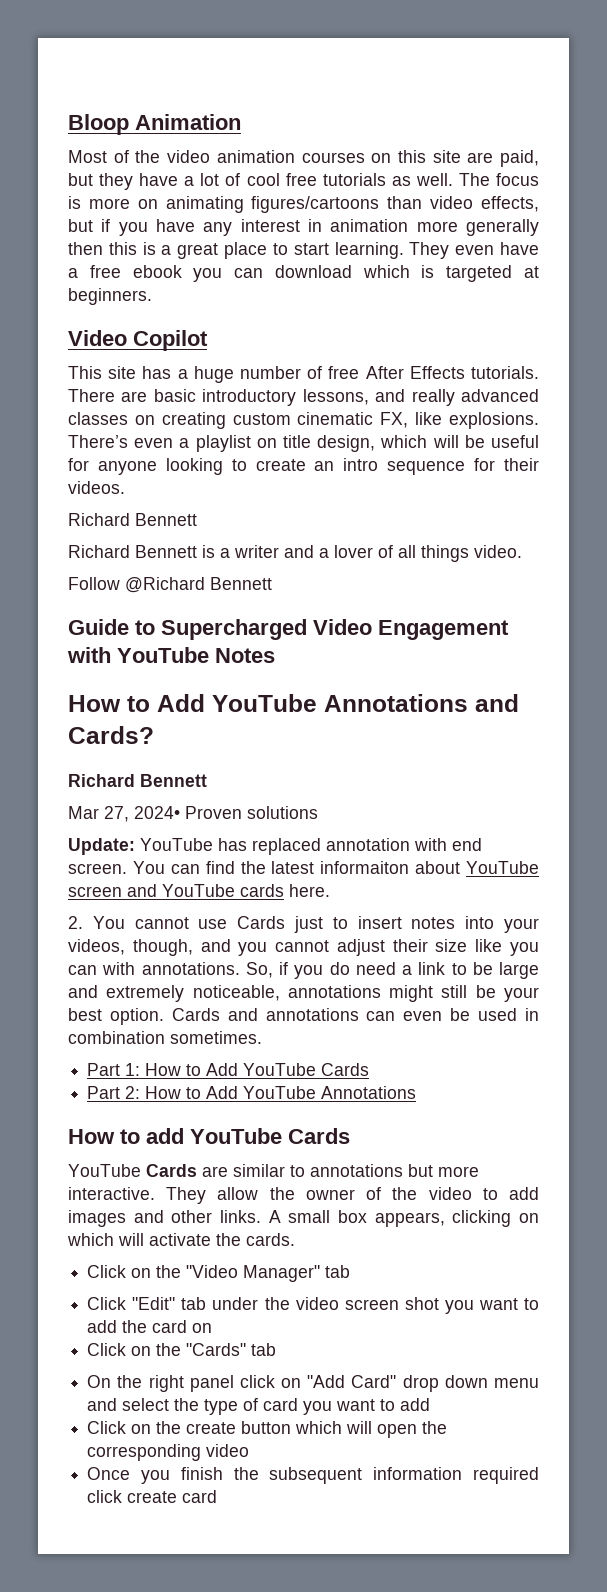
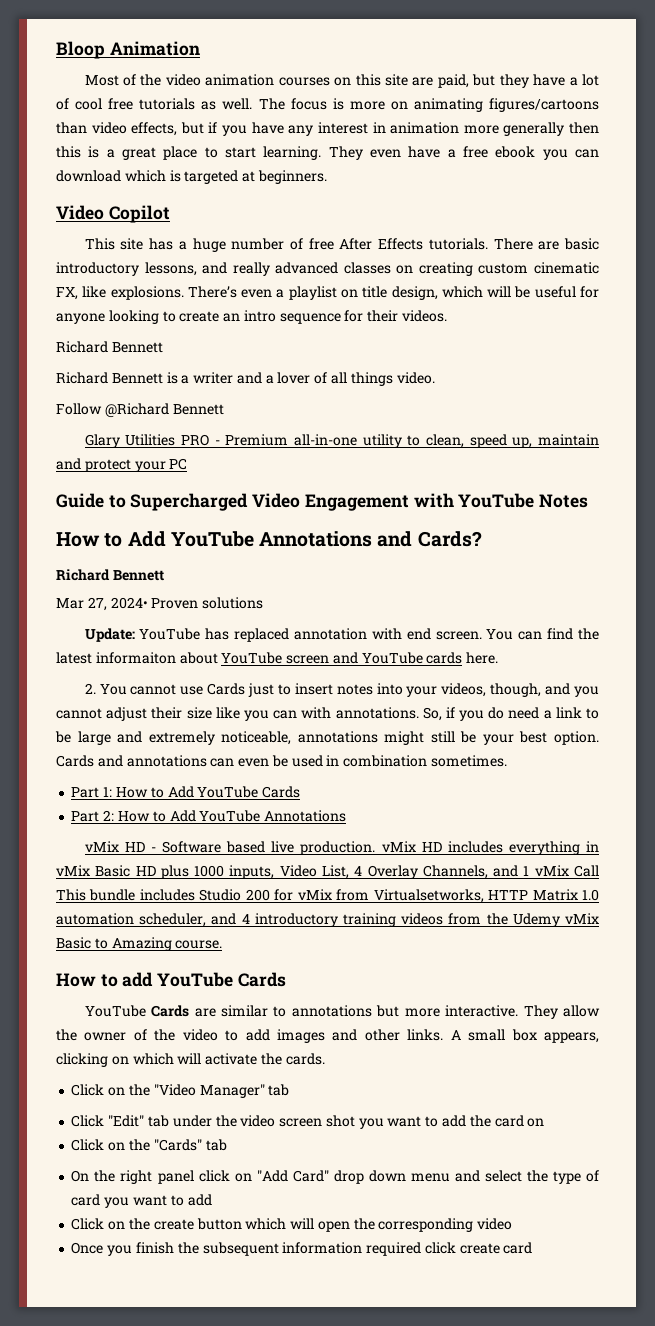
(272, 583) none -> [84,434,599,448] [56,458,188,472] // Glary Utilities PRO - Premium all-in-one utility to clean, speed up, maintain and protect your PC
(417, 1092) none -> [84,841,600,855] [56,865,599,879] [56,889,599,903] [56,913,599,927] [56,937,223,951] // vMix HD - Software based live production. vMix HD includes everything in vMix Basic HD plus 1000 inputs, Video List, 4 Overlay Channels, and 1 vMix Call This bundle includes Studio 200 for vMix from Virtualsetworks, HTTP Matrix 1.0 automation scheduler, and 4 introductory training videos from the Udemy vMix Basic to Amazing course.

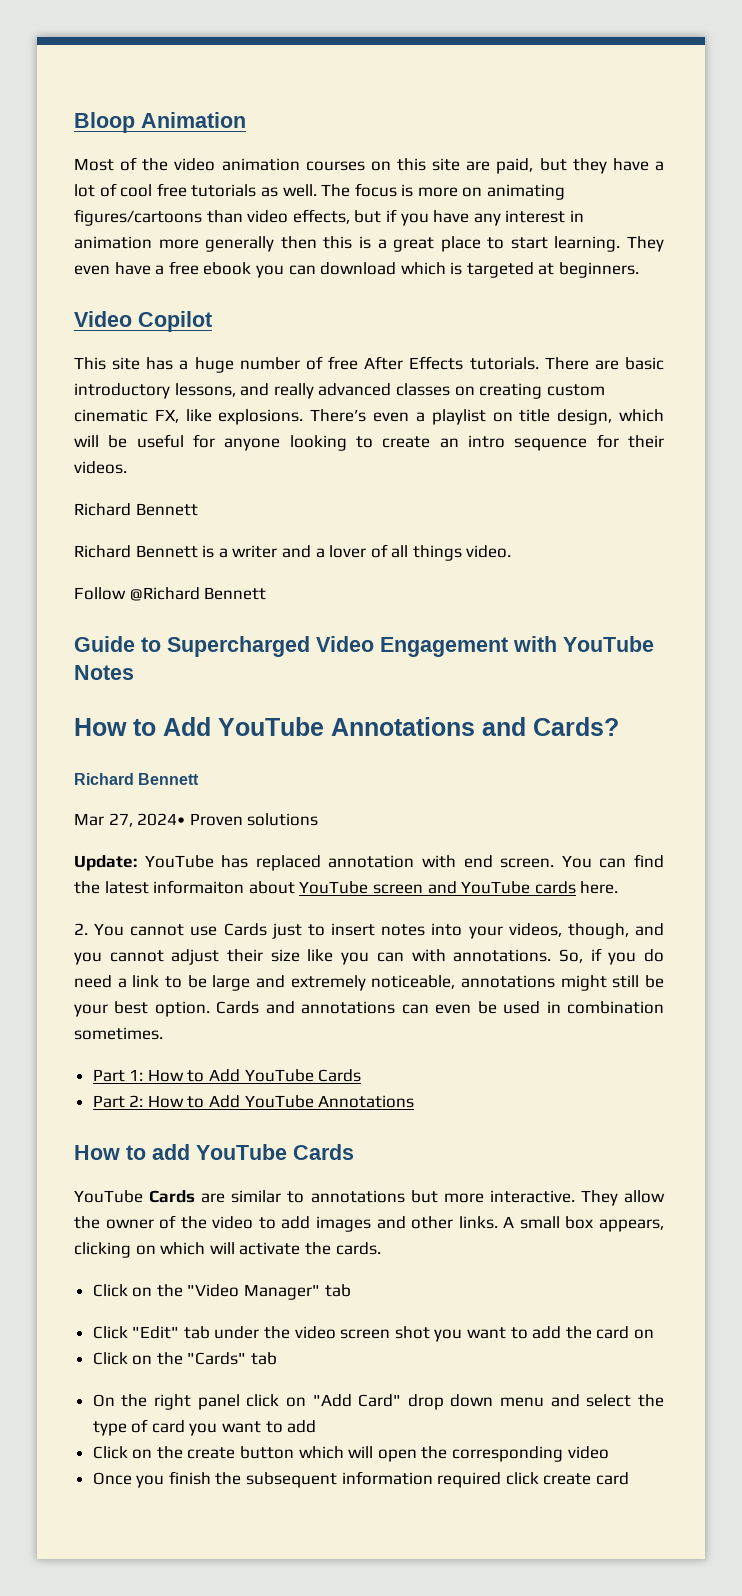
[84,434,599,448] [56,458,188,472] // Glary Utilities PRO - Premium all-in-one utility to clean, speed up, maintain and protect your PC -> (267, 593) none
[84,841,600,855] [56,865,599,879] [56,889,599,903] [56,913,599,927] [56,937,223,951] // vMix HD - Software based live production. vMix HD includes everything in vMix Basic HD plus 1000 inputs, Video List, 4 Overlay Channels, and 1 vMix Call This bundle includes Studio 200 for vMix from Virtualsetworks, HTTP Matrix 1.0 automation scheduler, and 4 introductory training videos from the Udemy vMix Basic to Amazing course. -> (415, 1101) none

